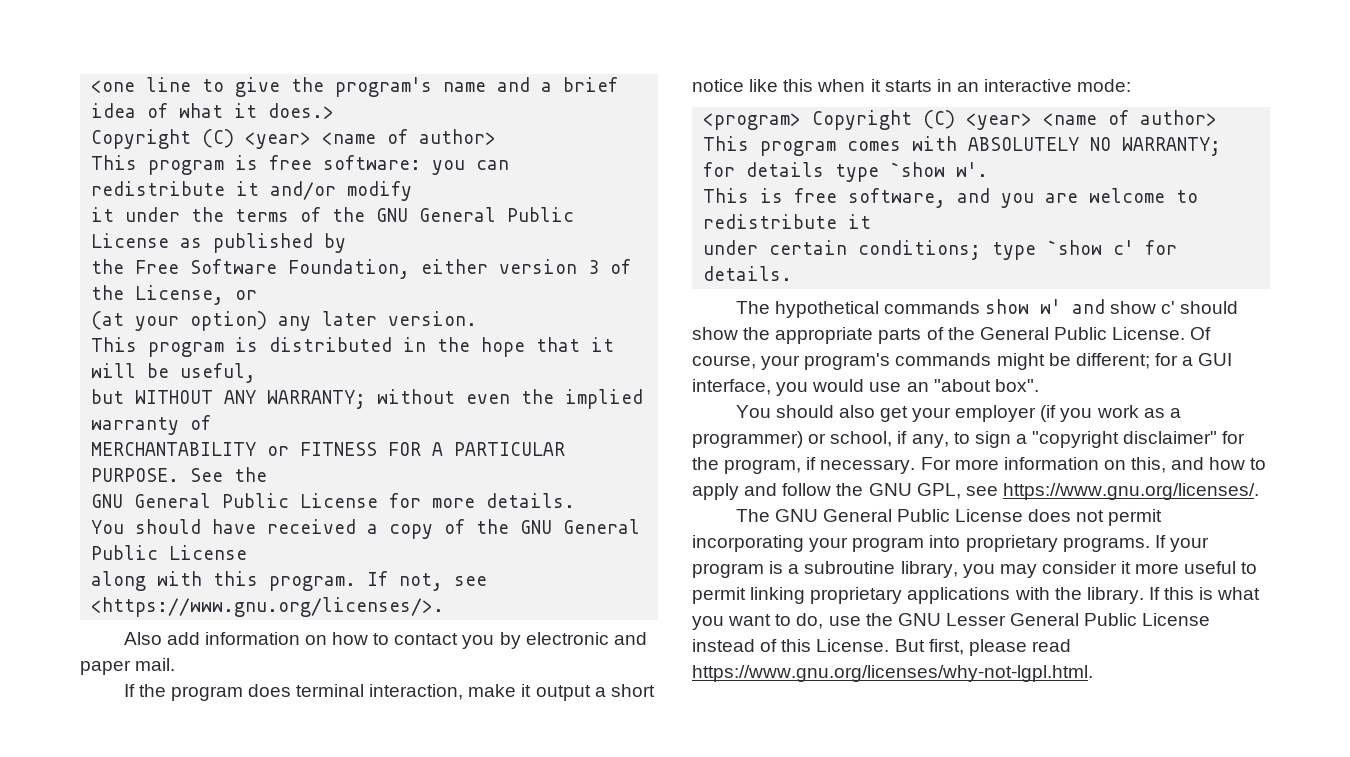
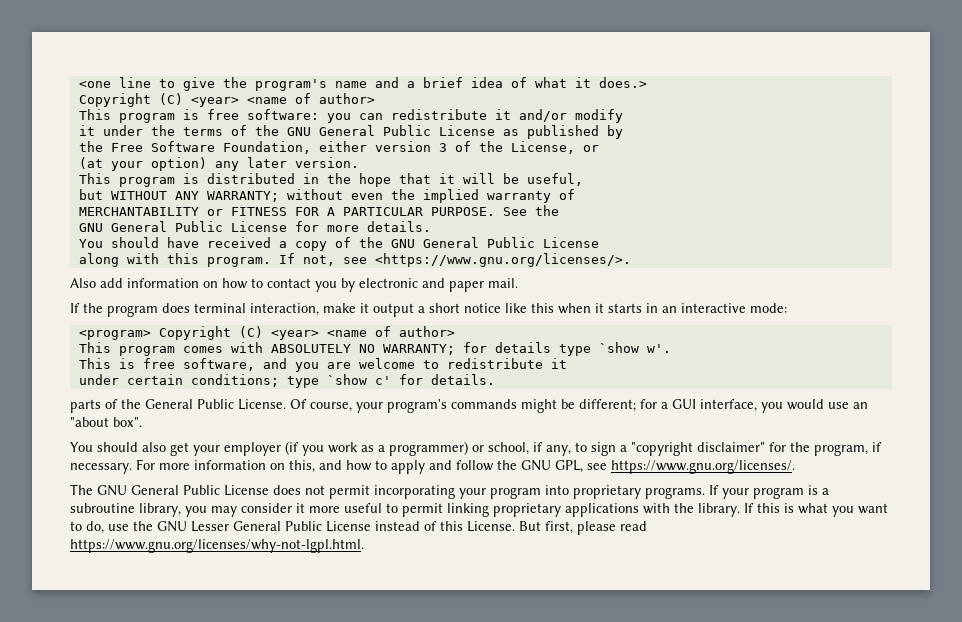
[735,299,1239,318] [692,327,874,344] The hypothetical commands show w' and show c' should show the appropriate -> (495, 379) none

